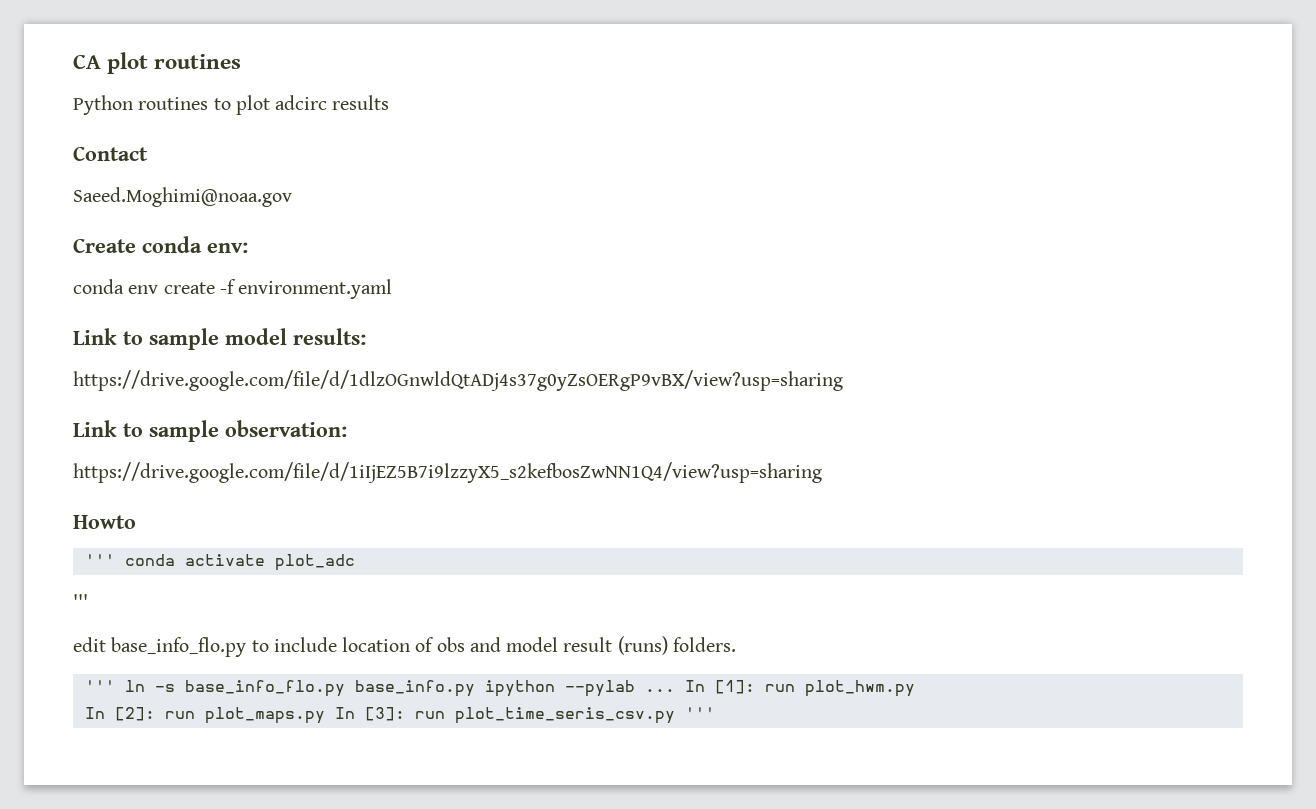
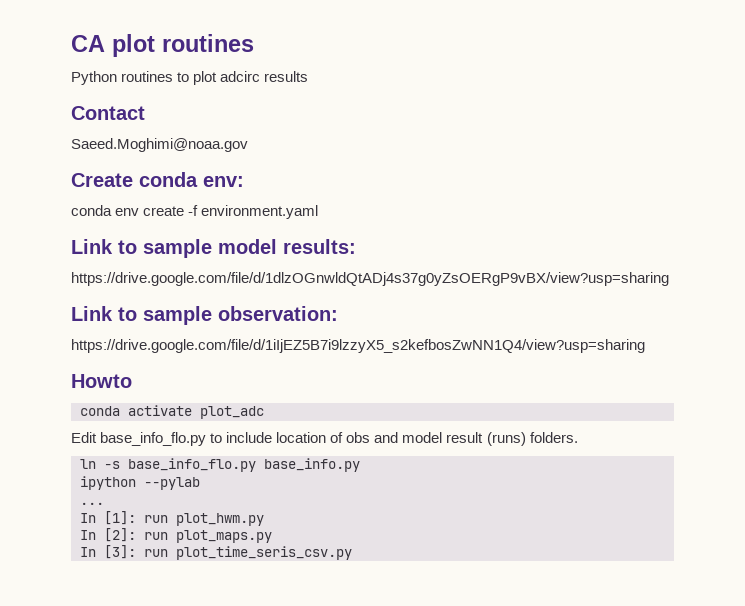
[84,554,115,566] ''' -> (132, 381) none
[73,594,88,608] [73,637,106,652] ''' // edit -> [71,432,97,443] Edit
[84,680,115,692] ''' -> (578, 437) none
(475, 688) none -> (360, 465) //
(635, 688) none -> (200, 483) //
(675, 690) none -> (104, 503) //
(325, 715) none -> (272, 536) //
[684,707,715,719] ''' -> (352, 553) none

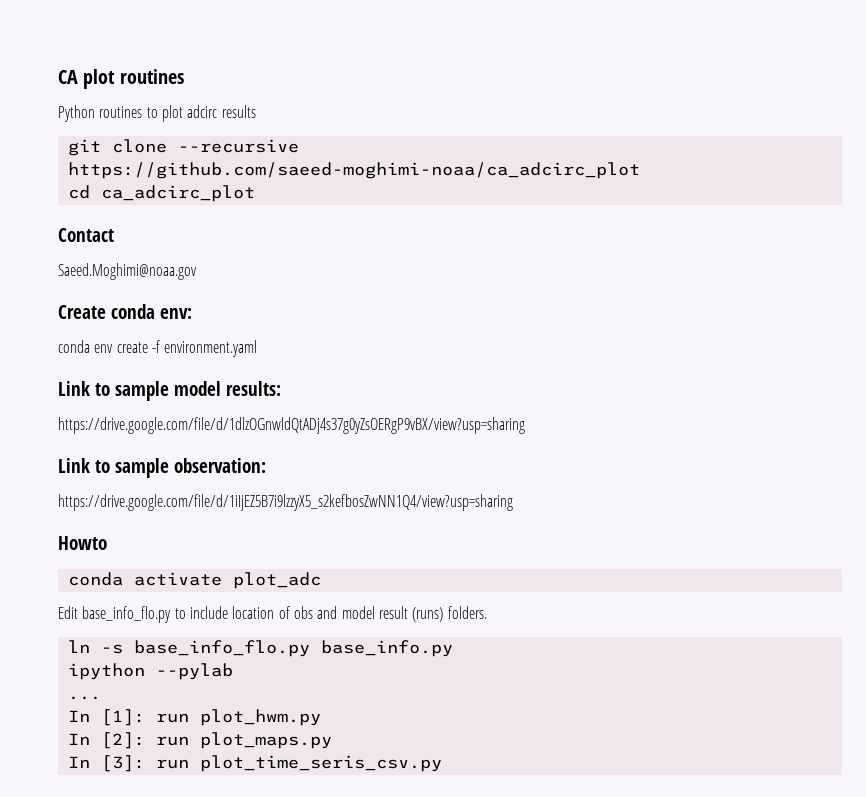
(309, 76) none -> [67,139,299,156] [67,162,640,179] [67,185,255,202] // git clone --recursive https://github.com/saeed-moghimi-noaa/ca_adcirc_plot // cd ca_adcirc_plot

